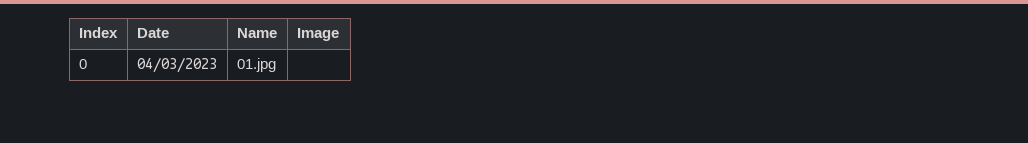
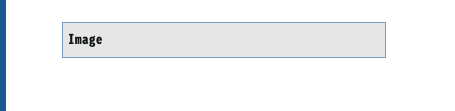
[78,27,118,38] [136,28,169,38] [236,28,277,38] [296,28,339,41] [78,59,87,69] [136,57,217,73] [236,58,276,72] Index | Date | Name | Image // 0 | 04/03/2023 | 01.jpg | -> [67,33,103,47] Image

